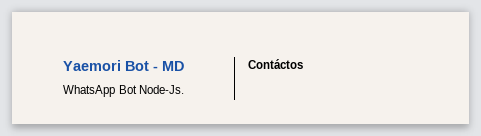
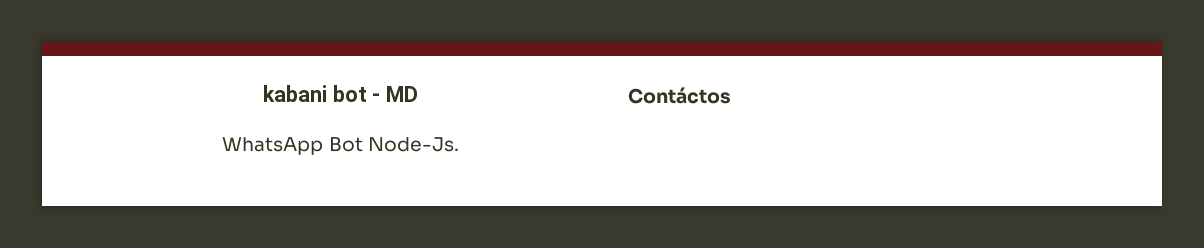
[63,60,149,71] Yaemori Bot -> [262,85,367,102] kabani bot

